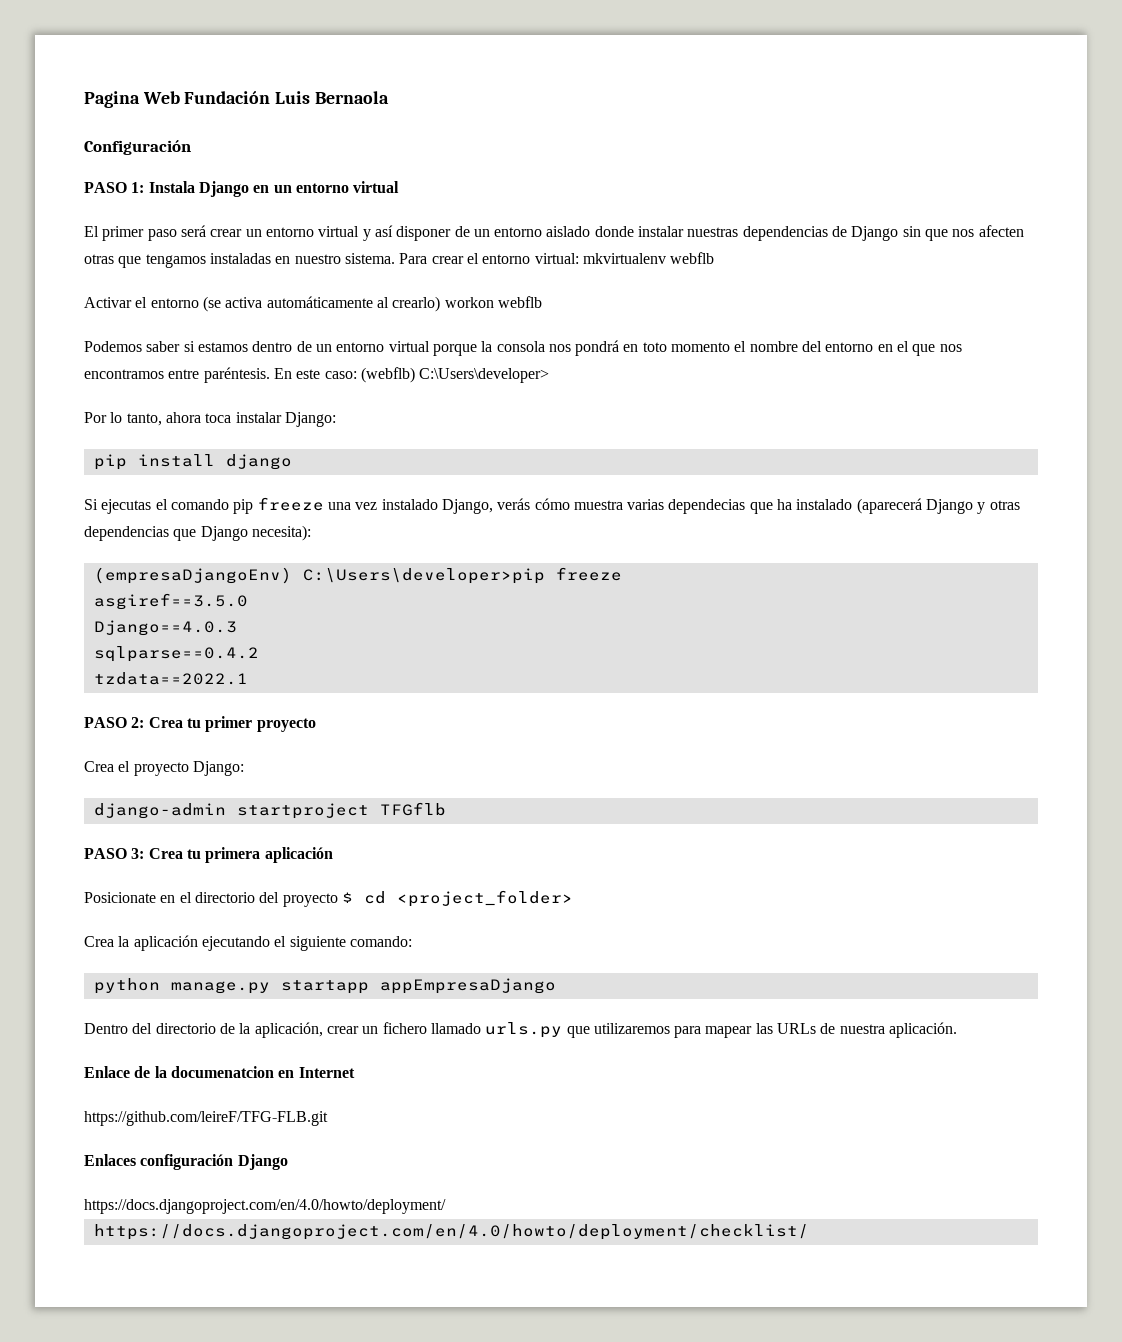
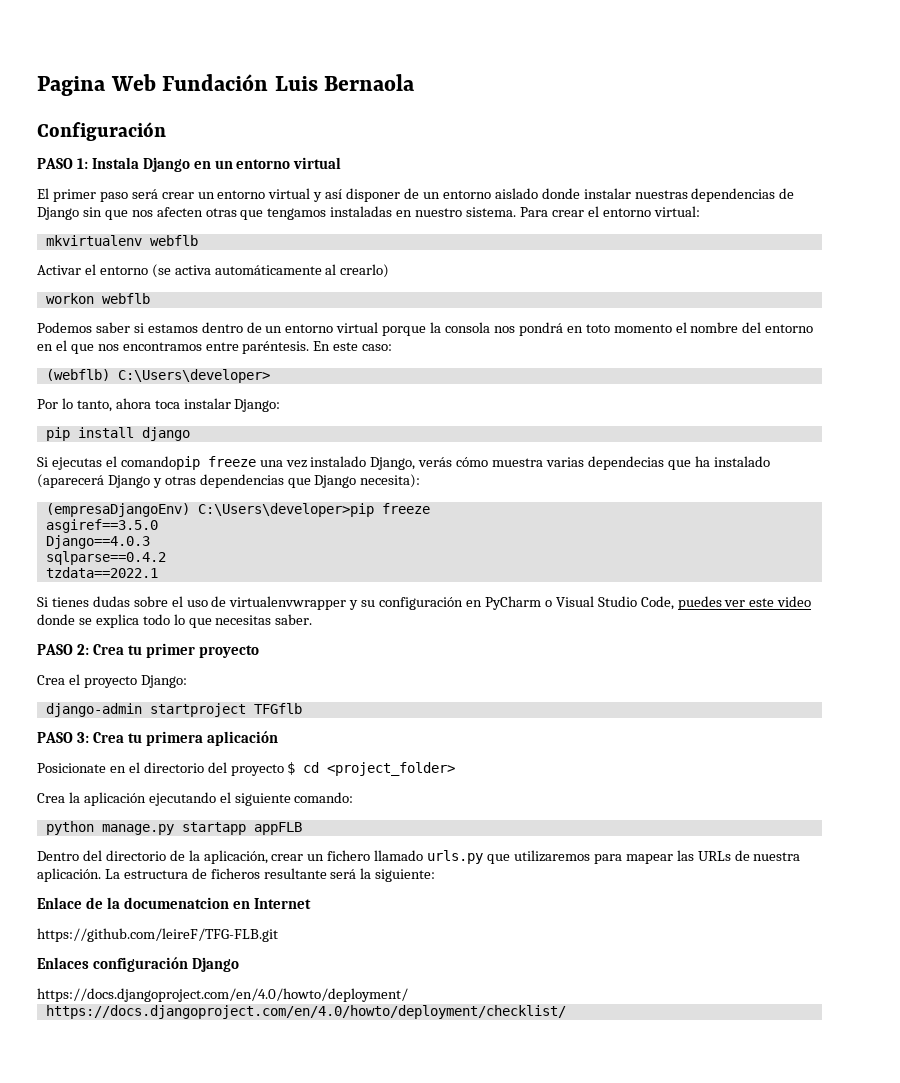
(579, 258) none -> (700, 211) //
(441, 304) none -> (390, 271) //
(357, 375) none -> (393, 347) //
[170,499,254,514] comando pip -> [120,456,200,470] comandopip
(248, 678) none -> [37,596,812,610] [37,614,313,628] // Si tienes dudas sobre el uso de virtualenvwrapper y su configuración en PyCharm o Visual Studio Code, puedes ver este video donde se explica todo lo que necesitas saber.
[379,978,556,994] appEmpresaDjango -> [253,822,302,835] appFLB
(958, 1030) none -> [104,868,436,882] La estructura de ficheros resultante será la siguiente:

